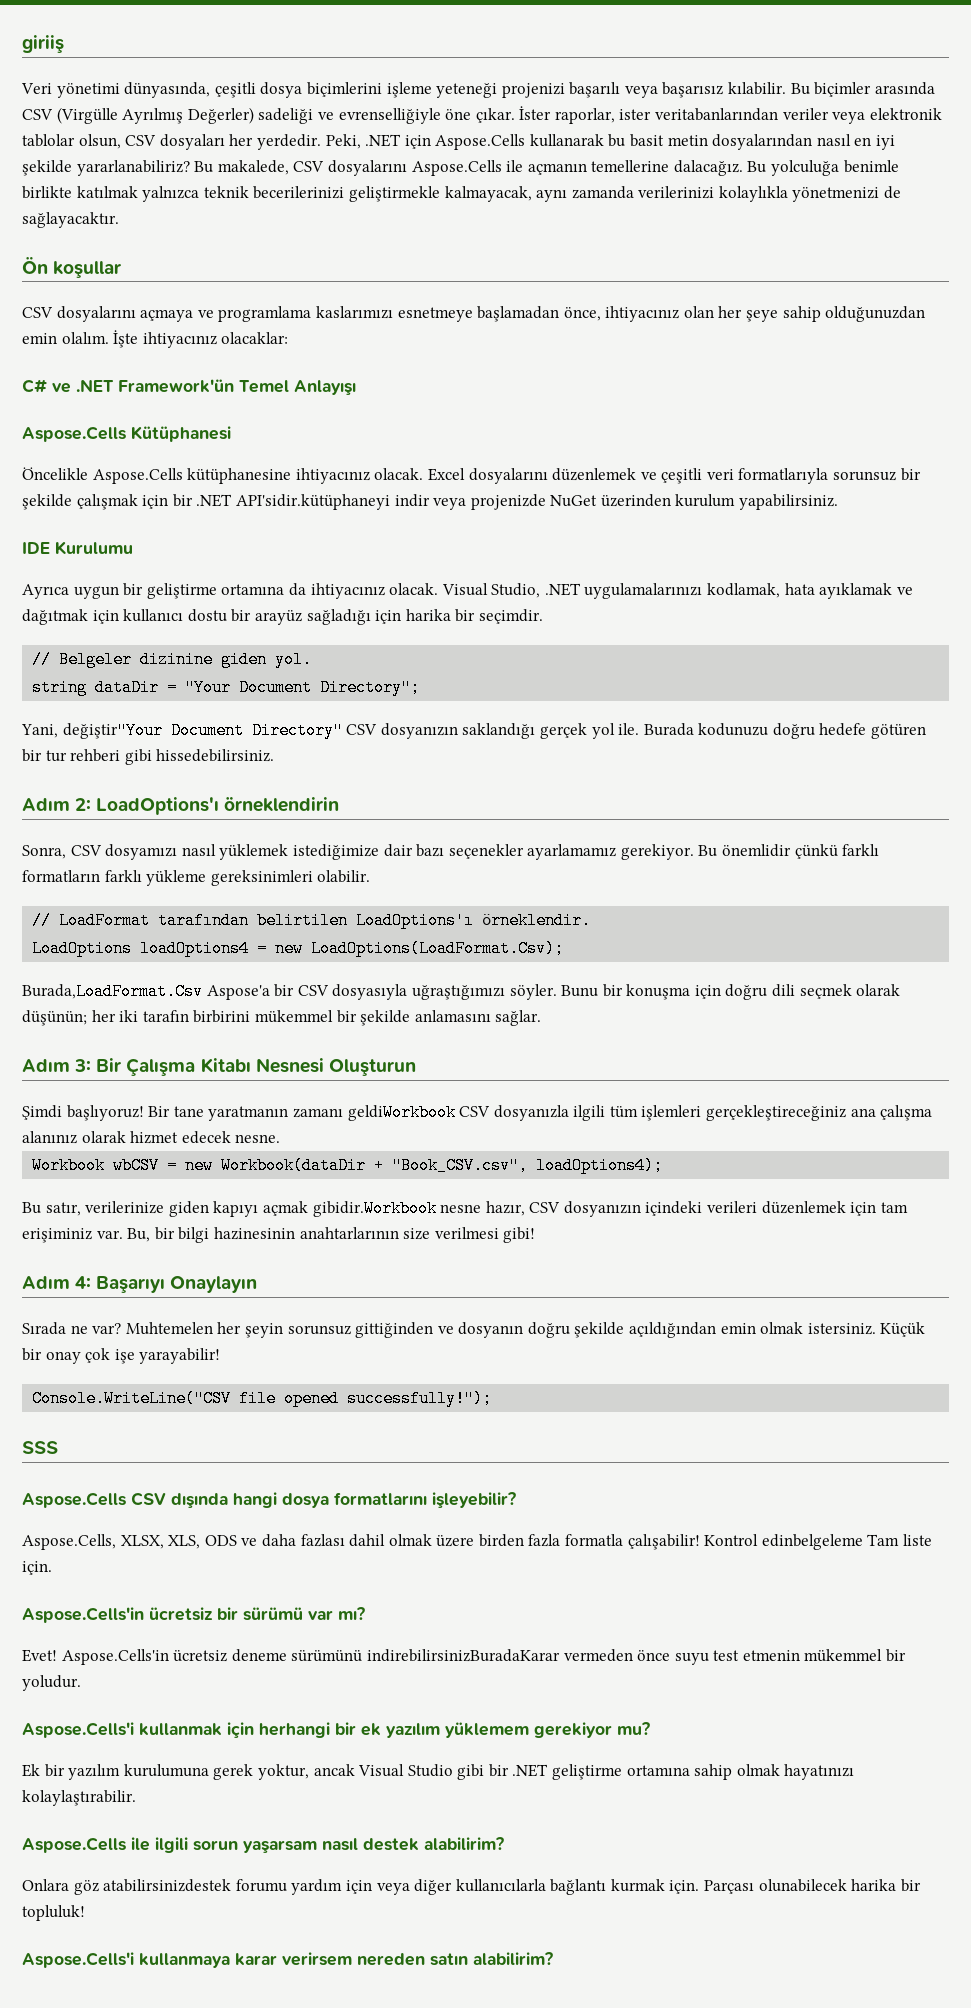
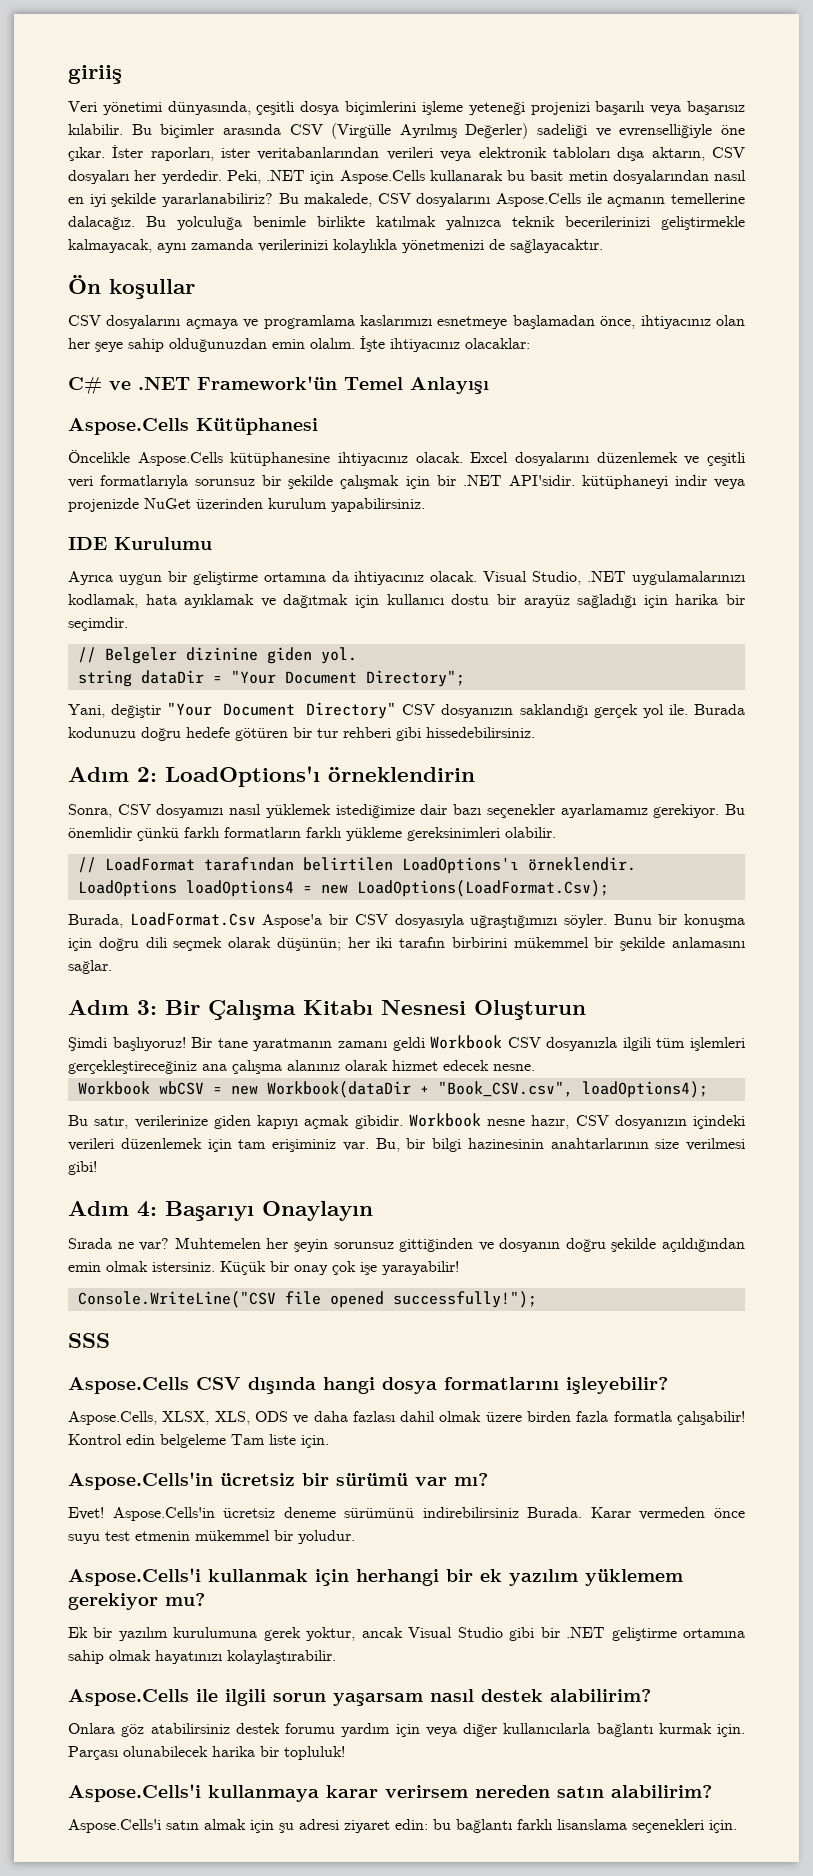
[554,108,615,124] raporlar, -> [150,147,214,161] raporları,
[782,108,829,120] veriler -> [386,147,433,160] verileri
[22,134,121,149] tablolar olsun, -> [552,147,705,161] tabloları dışa aktarın,
[235,494,390,510] API'sidir.kütüphaneyi -> [508,475,668,489] API'sidir. kütüphaneyi
[62,722,163,739] değiştir"Your -> [111,702,213,718] değiştir "Your
[22,983,203,1000] Burada,LoadFormat.Csv -> [68,912,256,928] Burada, LoadFormat.Csv
[347,1104,456,1121] geldiWorkbook -> [392,1035,503,1051] geldi Workbook
[312,1200,437,1217] gibidir.Workbook -> [354,1113,481,1129] gibidir. Workbook
[761,1534,863,1550] edinbelgeleme -> [126,1434,226,1448] edin belgeleme
[366,1649,560,1662] indirebilirsinizBuradaKarar -> [422,1507,631,1518] indirebilirsiniz Burada. Karar
[103,1879,232,1892] atabilirsinizdestek -> [150,1723,280,1734] atabilirsiniz destek
(553, 1958) none -> [68,1819,737,1833] // Aspose.Cells'i satın almak için şu adresi ziyaret edin: bu bağlantı farklı lisanslama seçenekleri için.

